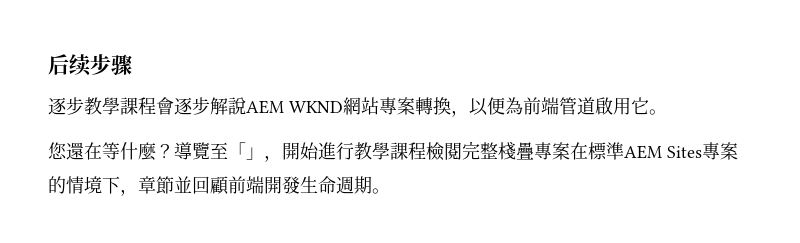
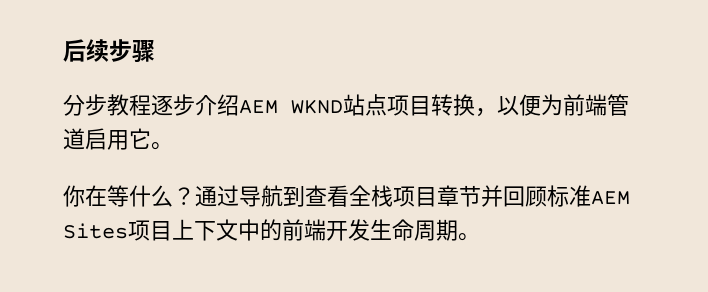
[48,97,523,117] 逐步教學課程會逐步解說AEM WKND網站專案轉換，以便為 -> [63,94,563,117] 分步教程逐步介绍AEM WKND站点项目转换，以便为
[595,97,613,115] 啟 -> [85,128,107,150] 启
[48,141,738,162] [48,176,354,196] 您還在等什麼？導覽至「」，開始進行教學課程檢閱完整棧疊專案在標準AEM Sites專案的情境下，章節並回顧前端開發生命週 -> [63,185,630,207] [63,219,436,241] 你在等什么？通过导航到查看全栈项目章节并回顾标准AEM Sites项目上下文中的前端开发生命周

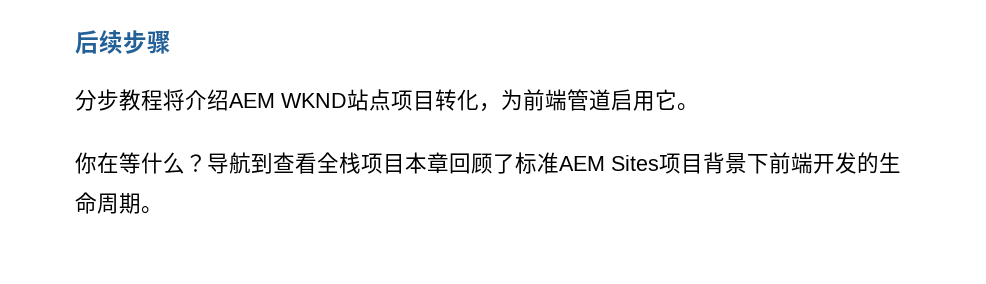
[151,94,195,116] 逐步 -> [163,89,185,111] 将
[453,94,541,117] 换，以便 -> [457,89,501,112] 化，
[195,185,239,207] 通过 -> (207, 163) none
[437,185,547,207] 章节并回顾 -> [405,152,515,174] 本章回顾了
[172,219,282,241] 上下文中的 -> [703,152,769,174] 背景下
(370, 230) none -> [857,152,879,174] 的

